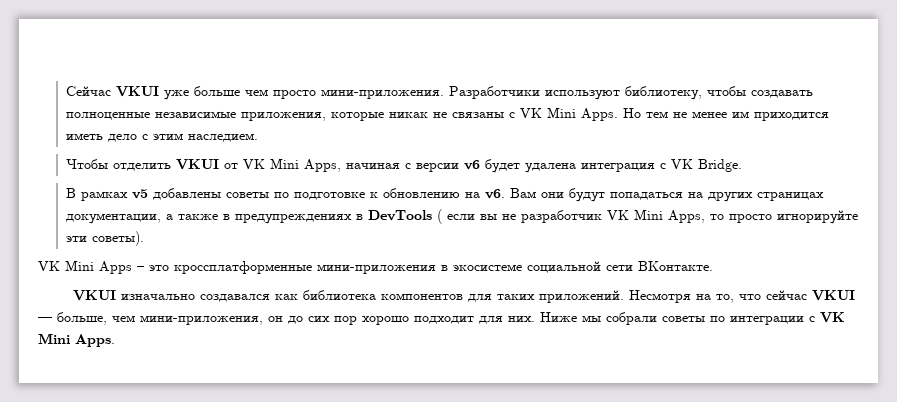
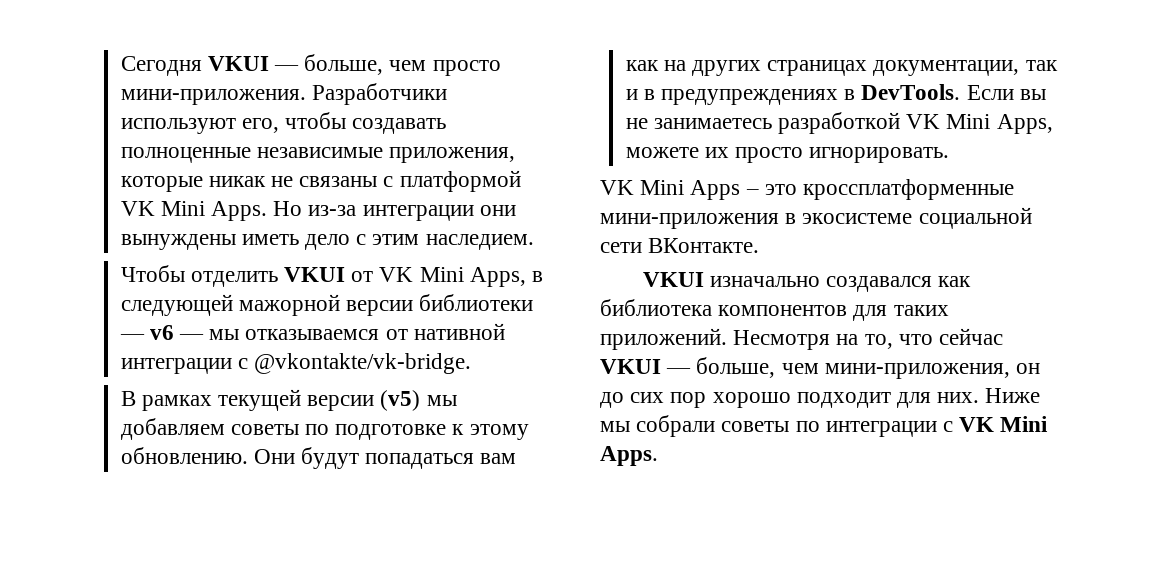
[65,86,240,100] Сейчас VKUI уже больше -> [120,54,384,76] Сегодня VKUI — больше,
[624,86,702,100] библиотеку, -> [241,118,279,133] его,
(515, 115) none -> [399,170,521,192] платформой
[645,111,829,121] тем не менее им приходится -> [308,205,516,221] [120,234,236,250] из-за интеграции они вынуждены
[345,159,742,173] [65,188,683,202] начиная с версии v6 будет удалена интеграция с VK Bridge. // В рамках v5 добавлены советы по подготовке к обновлению на v6. Вам они будут попадаться -> [532,271,544,282] [120,294,534,316] [119,323,505,340] [120,353,472,374] [120,389,457,411] [120,418,529,440] [120,447,517,469] [625,60,659,71] в следующей мажорной версии библиотеки — v6 — мы отказываемся от нативной интеграции с @vkontakte/vk-bridge. // В рамках текущей версии (v5) мы добавляем советы по подготовке к этому обновлению. Они будут попадаться вам как
[165,214,218,220] а также -> [1025,60,1058,71] [625,89,638,100] так и
[367,209,858,224] [65,231,144,246] DevTools ( если вы не разработчик VK Mini Apps, то просто игнорируйте эти советы). -> [861,84,1046,100] [625,112,1053,134] [625,147,950,163] DevTools. Если вы не занимаетесь разработкой VK Mini Apps, можете их просто игнорировать.

